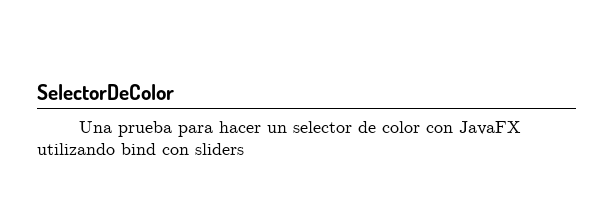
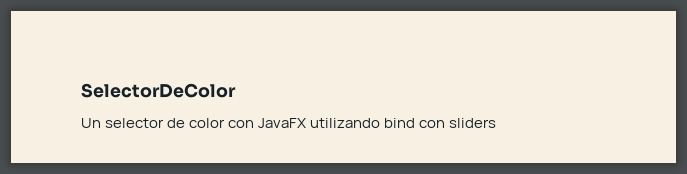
[79,121,288,137] Una prueba para hacer un -> [81,118,101,128] Un

